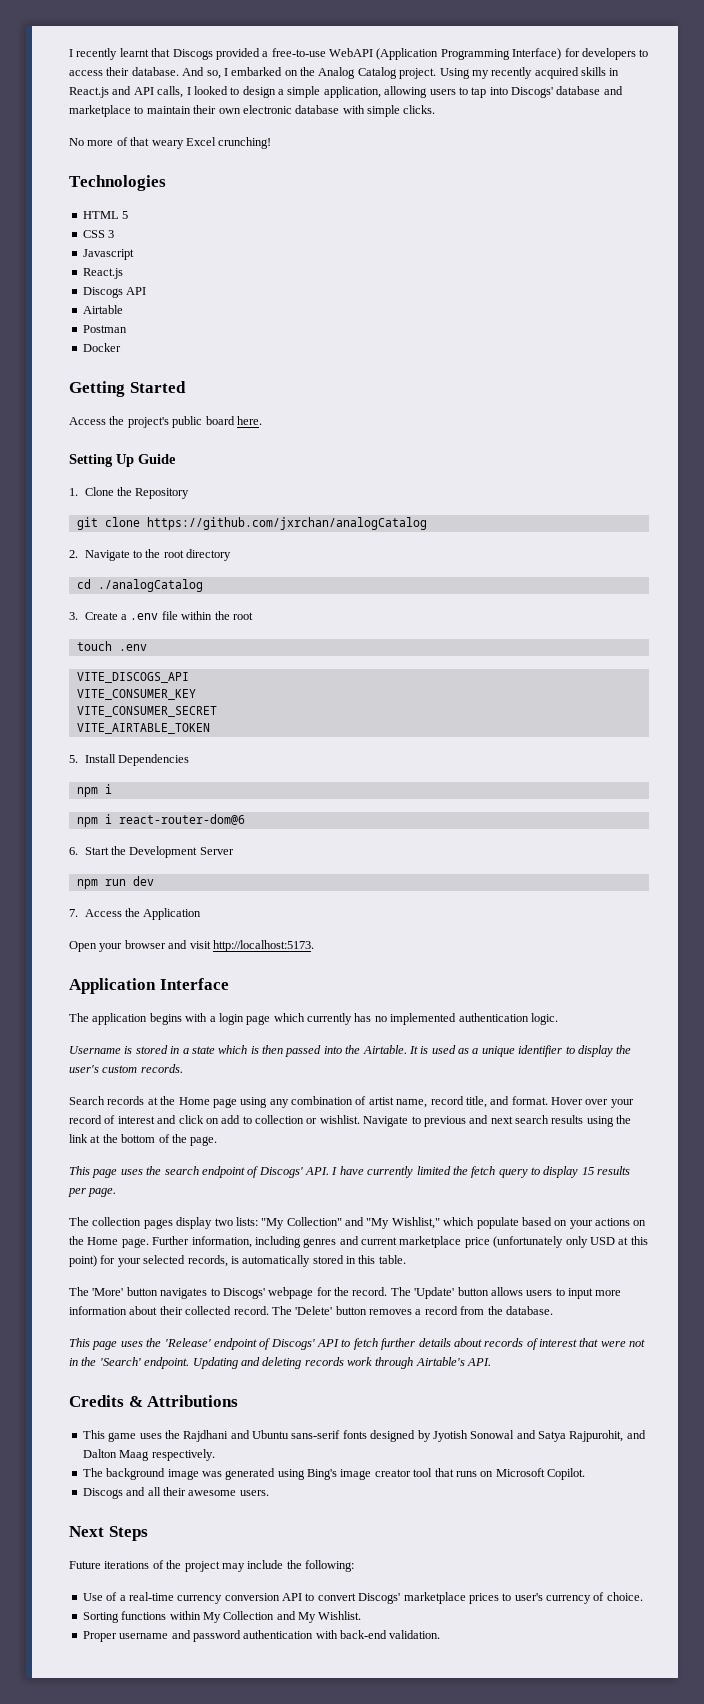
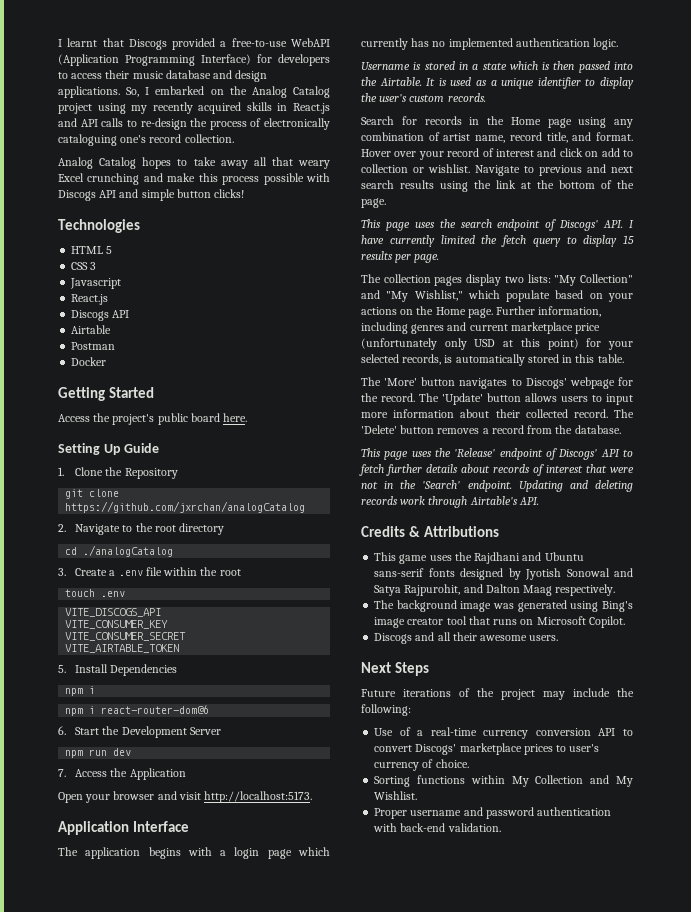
[69,48,118,60] I recently -> [58,39,62,47] I
[131,67,221,79] database. And so, -> [132,70,268,82] [58,86,140,98] music database and design applications. So,
[399,68,470,79] project. Using -> [58,103,126,114] project using
[157,86,623,98] [69,105,436,117] [69,137,272,149] calls, I looked to design a simple application, allowing users to tap into Discogs' database and marketplace to maintain their own electronic database with simple clicks. // No more of that weary Excel crunching! -> [101,118,330,130] [58,134,234,146] [58,157,330,169] [58,173,330,185] [58,189,245,201] calls to re-design the process of electronically cataloguing one's record collection. // Analog Catalog hopes to take away all that weary Excel crunching and make this process possible with Discogs API and simple button clicks!
[107,1096,158,1105] records at -> [401,116,480,125] for records in

